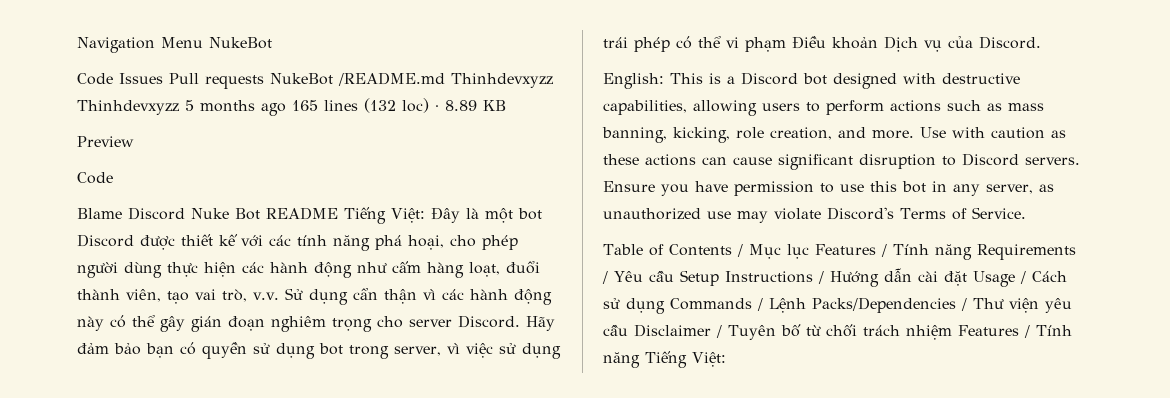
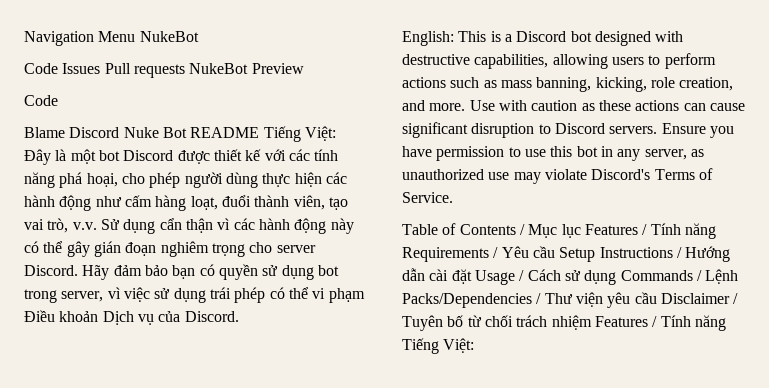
[338,72,553,88] [77,98,506,116] /README.md Thinhdevxyzz Thinhdevxyzz 5 months ago 165 lines (132 loc) · 8.89 KB // -> (249, 68) none

